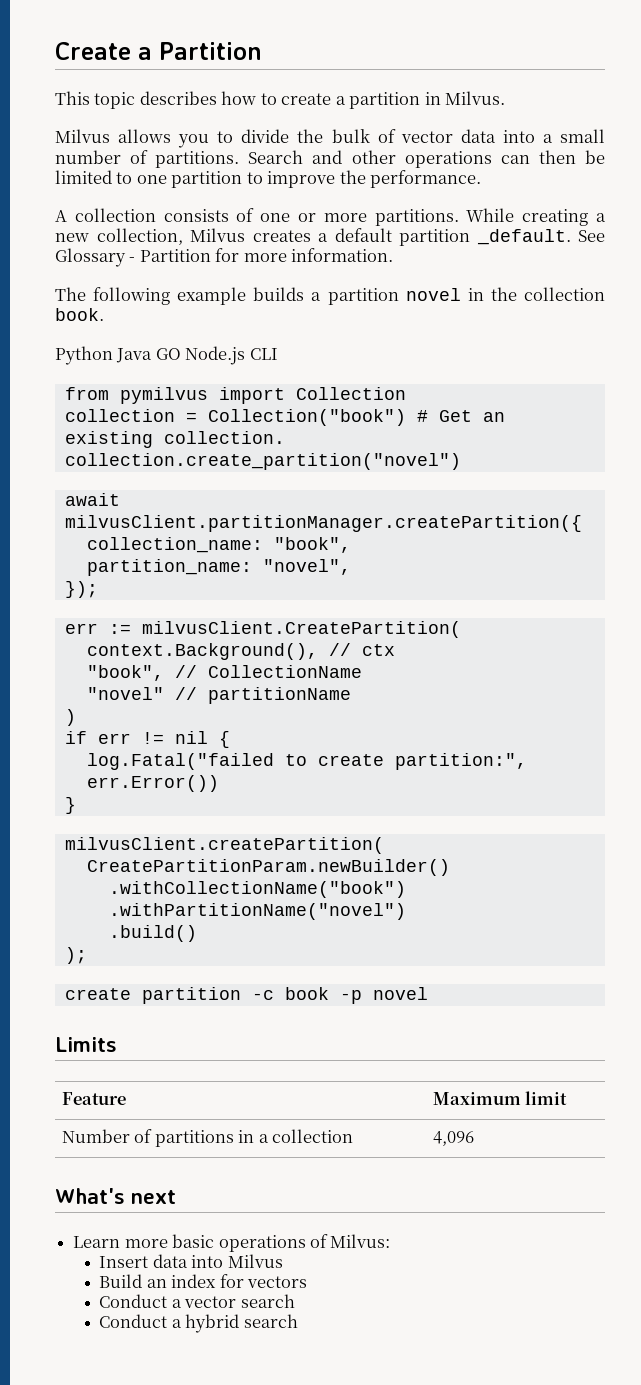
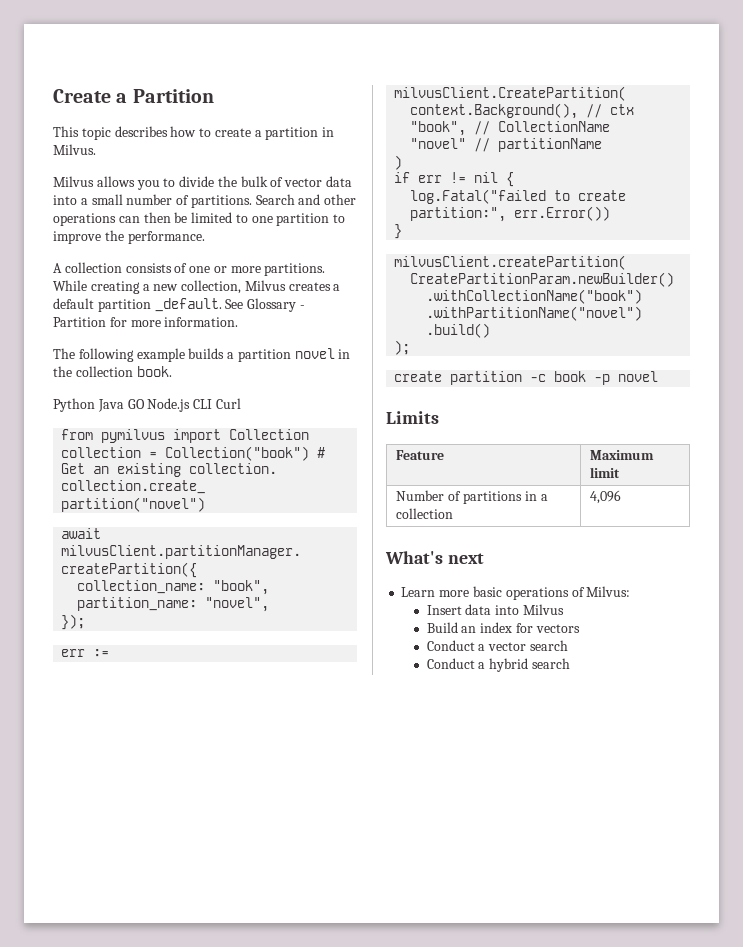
(278, 354) none -> [215,398,241,409] Curl

